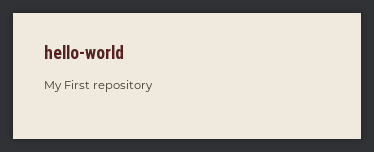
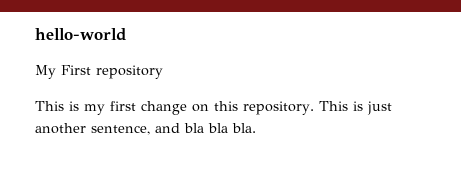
(154, 86) none -> [35,101,392,115] [35,123,256,135] // This is my first change on this repository. This is just another sentence, and bla bla bla.

